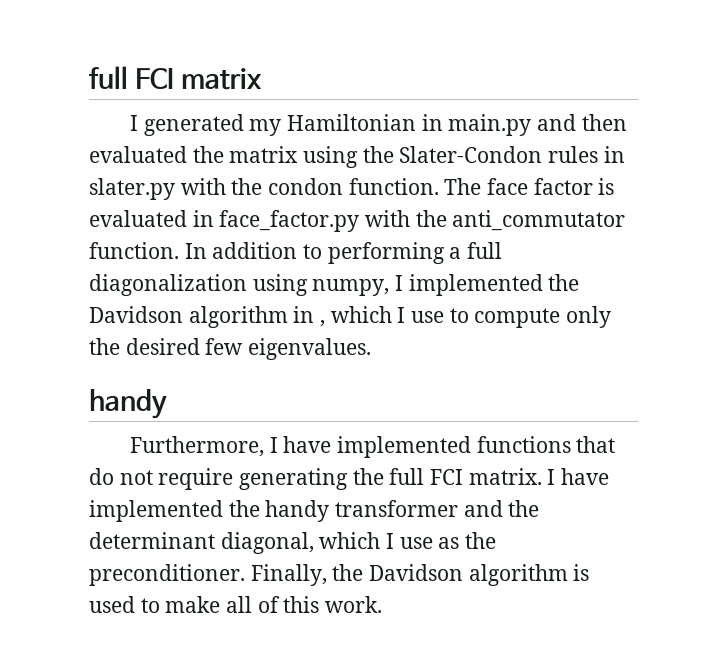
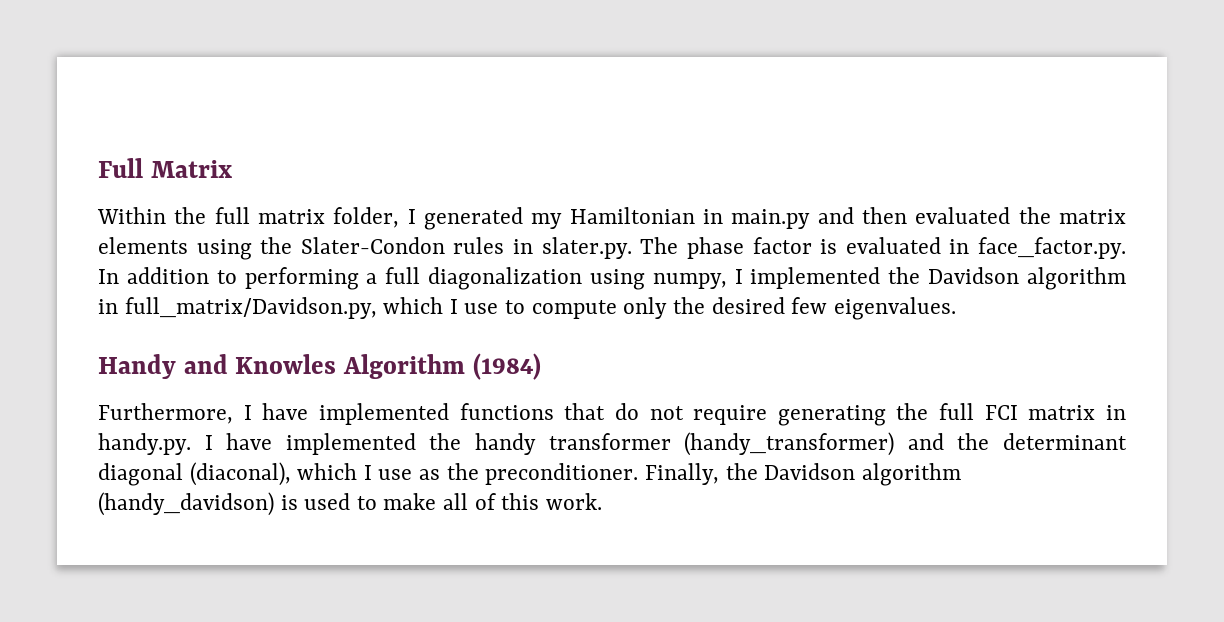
[89,66,263,90] full FCI matrix // -> [98,158,232,178] [97,207,400,228] Full Matrix // Within the full matrix folder,
(299, 154) none -> [98,237,188,254] elements
[89,178,615,200] [89,210,626,232] [89,242,179,259] slater.py with the condon function. The face factor is evaluated in face_factor.py with the anti_commutator function. -> [541,237,1127,259] slater.py. The phase factor is evaluated in face_factor.py.
[320,320,326,327] , -> [124,297,377,319] full_matrix/Davidson.py,
[89,389,167,419] handy -> [98,353,541,380] Handy and Knowles Algorithm (1984)
[468,468,542,485] matrix. -> [1028,405,1126,420] [98,433,191,455] matrix in handy.py.
(459, 508) none -> [684,432,895,456] (handy_transformer)
[220,532,314,554] diagonal, -> [98,462,291,486] diagonal (diaconal),
(568, 575) none -> [98,492,274,516] (handy_davidson)

